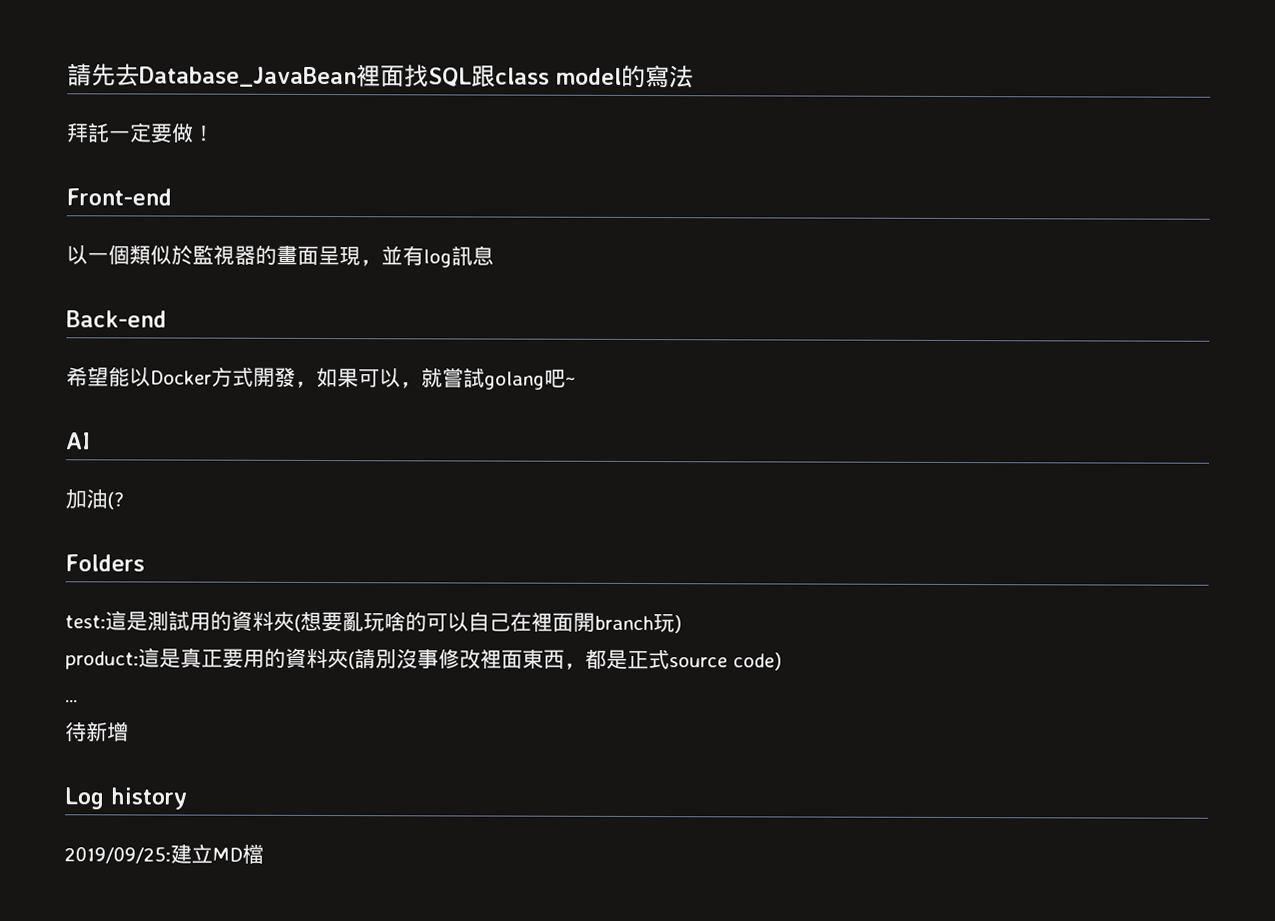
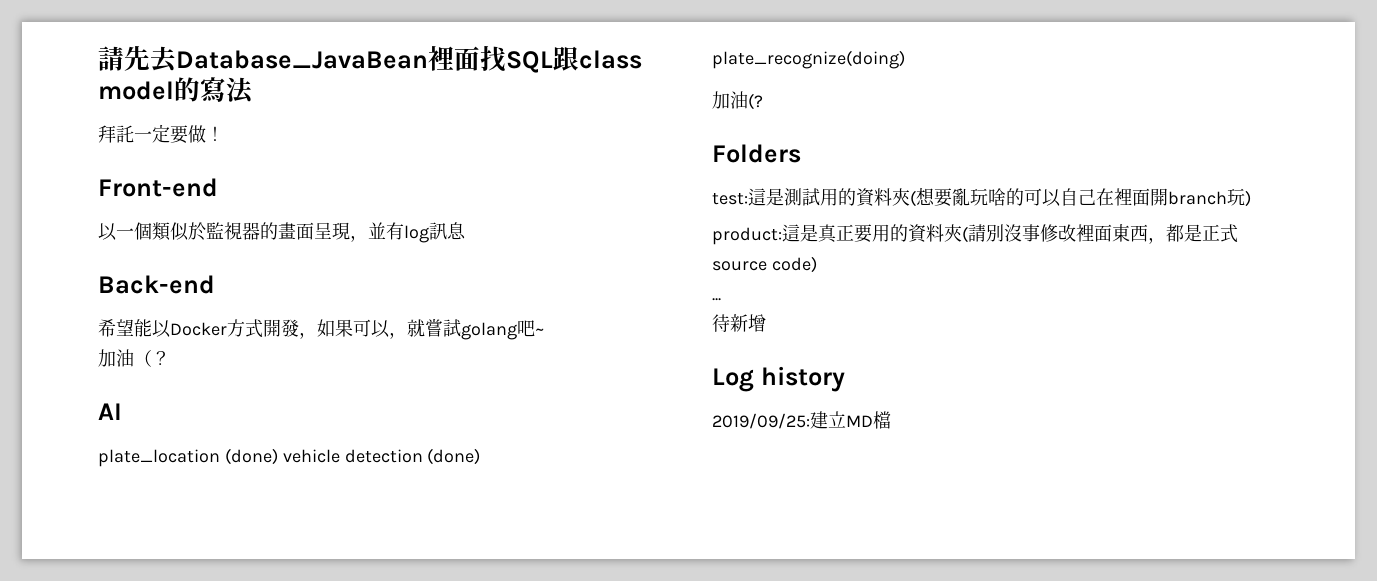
(576, 381) none -> [98,349,170,367] // 加油（？
(91, 441) none -> [98,448,481,467] [712,50,905,69] // plate_location (done) vehicle detection (done) plate_recognize(doing)

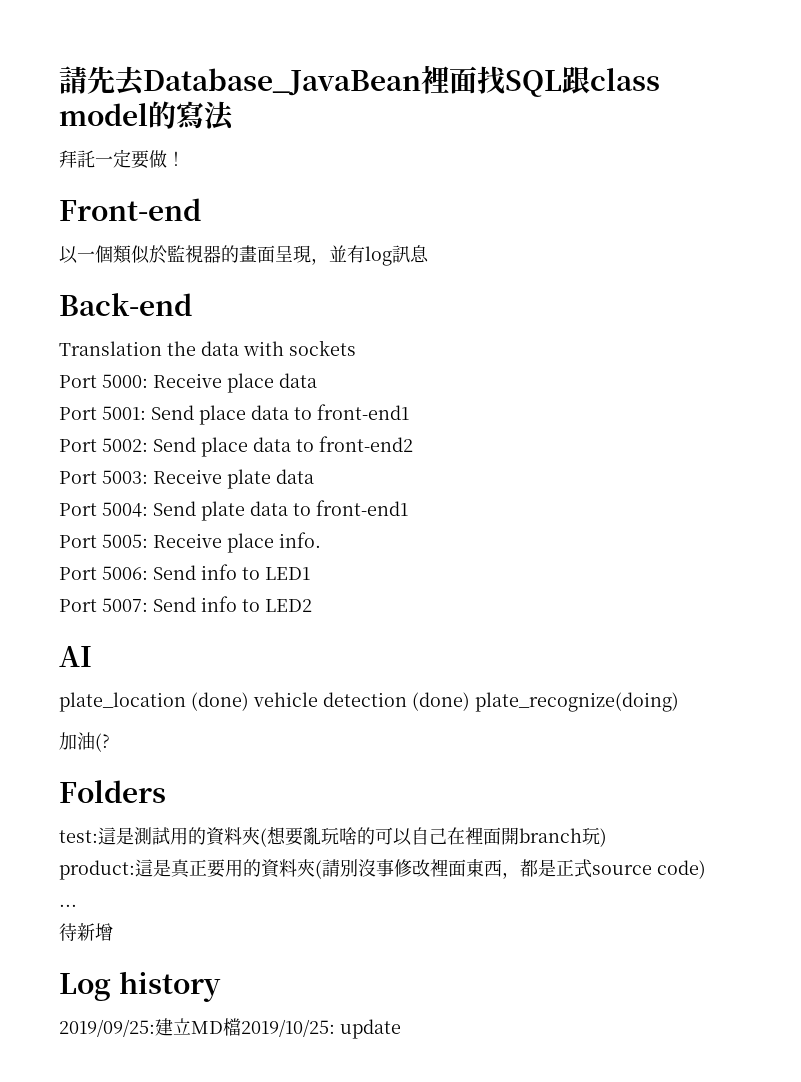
[98,318,544,340] [98,349,170,367] 希望能以Docker方式開發，如果可以，就嘗試golang吧~ // 加油（？ -> [59,340,356,356] [59,373,317,393] [59,404,409,425] [59,436,413,457] [59,469,314,489] [59,500,408,521] [59,532,321,553] [59,564,310,580] [59,596,312,612] Translation the data with sockets // Port 5000: Receive place data // Port 5001: Send place data to front-end1 // Port 5002: Send place data to front-end2 // Port 5003: Receive plate data // Port 5004: Send plate data to front-end1 // Port 5005: Receive place info. // Port 5006: Send info to LED1 // Port 5007: Send info to LED2
(891, 420) none -> [241,1019,401,1039] 2019/10/25: update

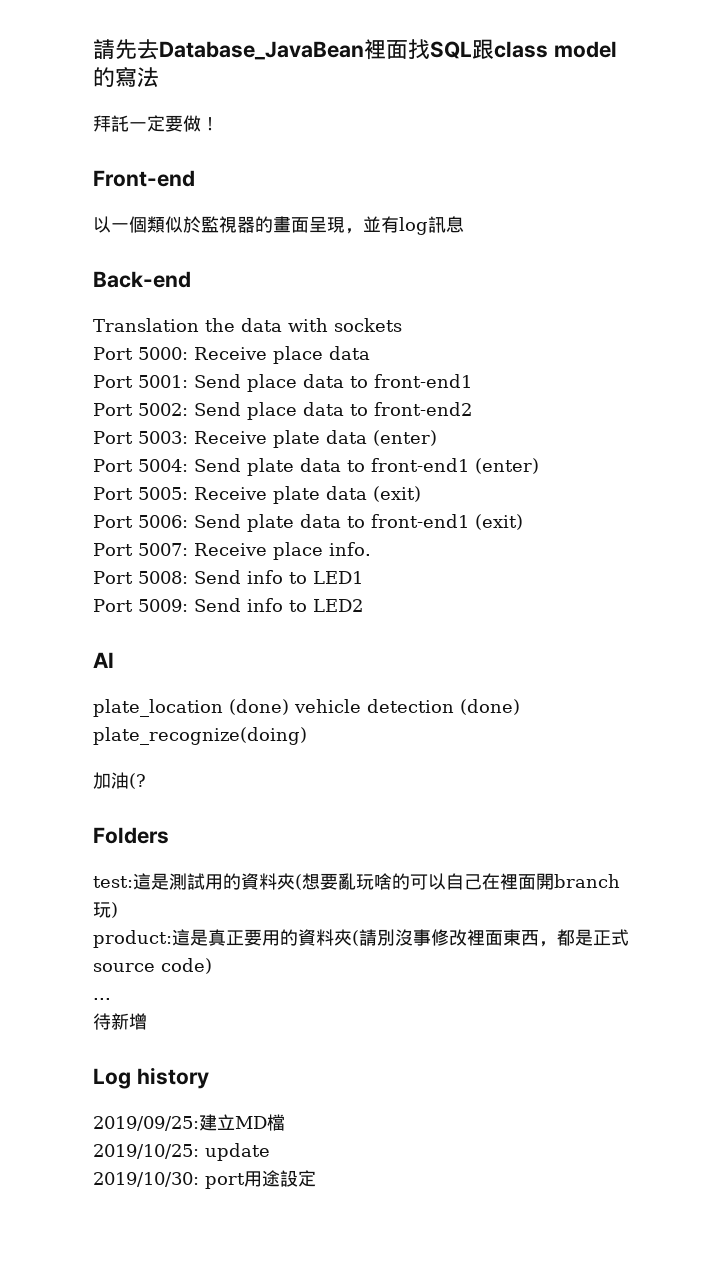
(314, 476) none -> [372,430,437,446] (enter)
(408, 508) none -> [474,458,539,474] (enter)
(222, 540) none -> [272,486,421,504] [93,514,523,532] [93,543,267,556] plate data (exit) // Port 5006: Send plate data to front-end1 (exit) // Port 5007: Receive
[102,566,148,580] 5006: -> [137,571,188,584] 5008:
[102,598,148,612] 5007: -> [137,599,188,612] 5009:
(241, 1027) none -> (285, 1122) //
(401, 1029) none -> [93,1170,316,1189] // 2019/10/30: port用途設定

